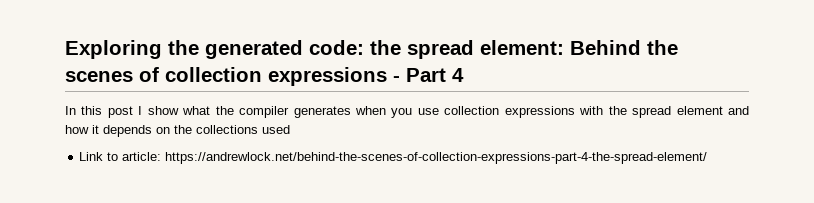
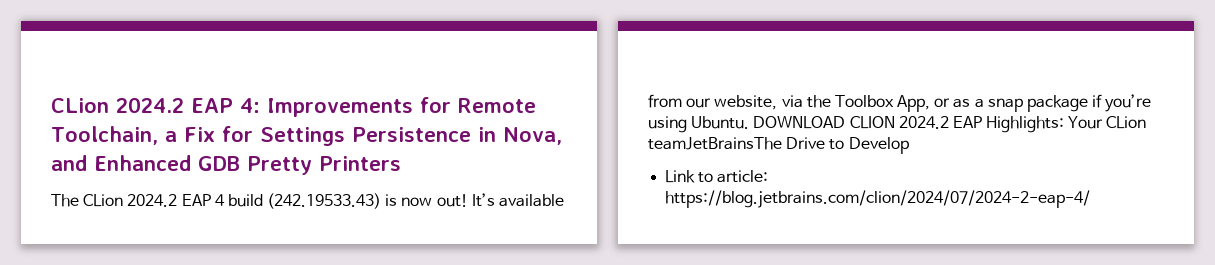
[65,40,678,59] [65,67,464,86] [65,106,750,118] [65,125,290,137] Exploring the generated code: the spread element: Behind the scenes of collection expressions - Part 4 // In this post I show what the compiler generates when you use collection expressions with the spread element and how it depends on the collections used -> [51,97,536,117] [51,126,562,146] [51,155,401,175] [51,193,565,209] [648,94,1152,112] [648,116,1147,133] [648,137,909,154] CLion 2024.2 EAP 4: Improvements for Remote Toolchain, a Fix for Settings Persistence in Nova, and Enhanced GDB Pretty Printers // The CLion 2024.2 EAP 4 build (242.19533.43) is now out! It’s available from our website, via the Toolbox App, or as a snap package if you’re using Ubuntu. DOWNLOAD CLION 2024.2 EAP Highlights: Your CLion teamJetBrainsThe Drive to Develop
[165,152,708,164] https://andrewlock.net/behind-the-scenes-of-collection-expressions-part-4-the-spread-element/ -> [665,190,1091,208] https://blog.jetbrains.com/clion/2024/07/2024-2-eap-4/

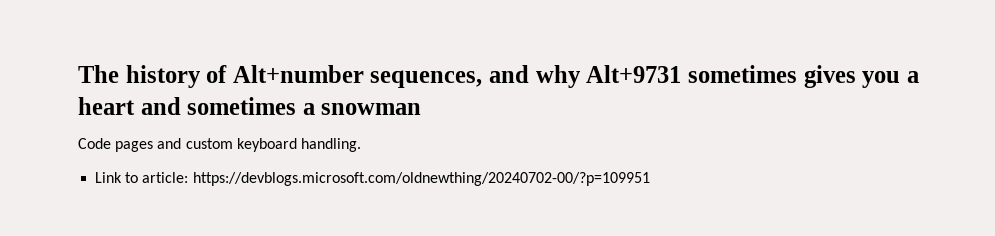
[51,97,536,117] [51,126,562,146] [51,155,401,175] [51,193,565,209] [648,94,1152,112] [648,116,1147,133] [648,137,909,154] CLion 2024.2 EAP 4: Improvements for Remote Toolchain, a Fix for Settings Persistence in Nova, and Enhanced GDB Pretty Printers // The CLion 2024.2 EAP 4 build (242.19533.43) is now out! It’s available from our website, via the Toolbox App, or as a snap package if you’re using Ubuntu. DOWNLOAD CLION 2024.2 EAP Highlights: Your CLion teamJetBrainsThe Drive to Develop -> [78,65,919,88] [78,97,422,115] [78,138,361,152] The history of Alt+number sequences, and why Alt+9731 sometimes gives you a heart and sometimes a snowman // Code pages and custom keyboard handling.
[665,190,1091,208] https://blog.jetbrains.com/clion/2024/07/2024-2-eap-4/ -> [192,172,650,186] https://devblogs.microsoft.com/oldnewthing/20240702-00/?p=109951

